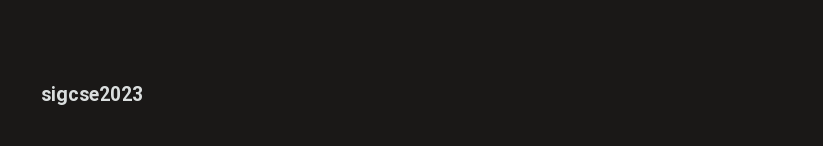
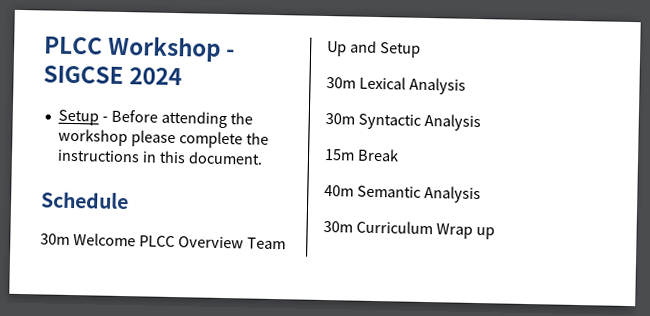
[41,86,143,105] sigcse2023 -> [44,35,236,62] [43,65,183,86] [57,109,253,129] [57,128,269,149] [56,149,263,165] [40,191,129,210] [40,233,286,250] [327,40,421,58] [326,76,466,95] [325,113,481,132] [324,148,399,162] [324,184,481,204] [323,220,495,240] PLCC Workshop - SIGCSE 2024 // Setup - Before attending the workshop please complete the instructions in this document. // Schedule // 30m Welcome PLCC Overview Team Up and Setup // 30m Lexical Analysis // 30m Syntactic Analysis // 15m Break // 40m Semantic Analysis // 30m Curriculum Wrap up

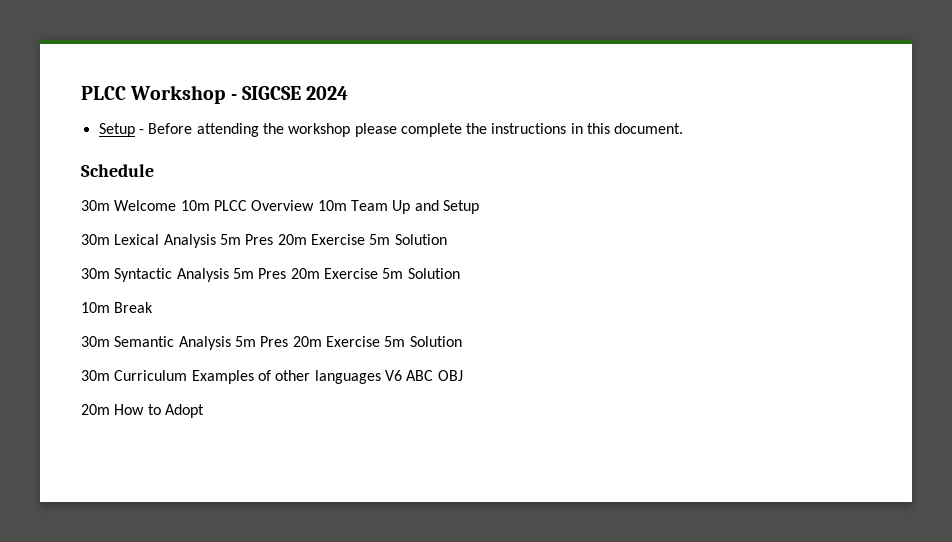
(136, 240) none -> [180,200,210,211] 10m
(244, 242) none -> [317,200,347,211] 10m
[325,113,481,132] [324,149,355,161] // 30m Syntactic Analysis // 15m -> [219,234,447,245] [81,268,460,282] [81,302,110,313] 5m Pres 20m Exercise 5m Solution // 30m Syntactic Analysis 5m Pres 20m Exercise 5m Solution // 10m
[324,184,354,197] 40m -> [81,336,110,347] 30m
[323,220,495,240] // 30m Curriculum Wrap up -> [234,336,462,347] [81,370,463,384] [81,404,204,418] 5m Pres 20m Exercise 5m Solution // 30m Curriculum Examples of other languages V6 ABC OBJ // 20m How to Adopt

